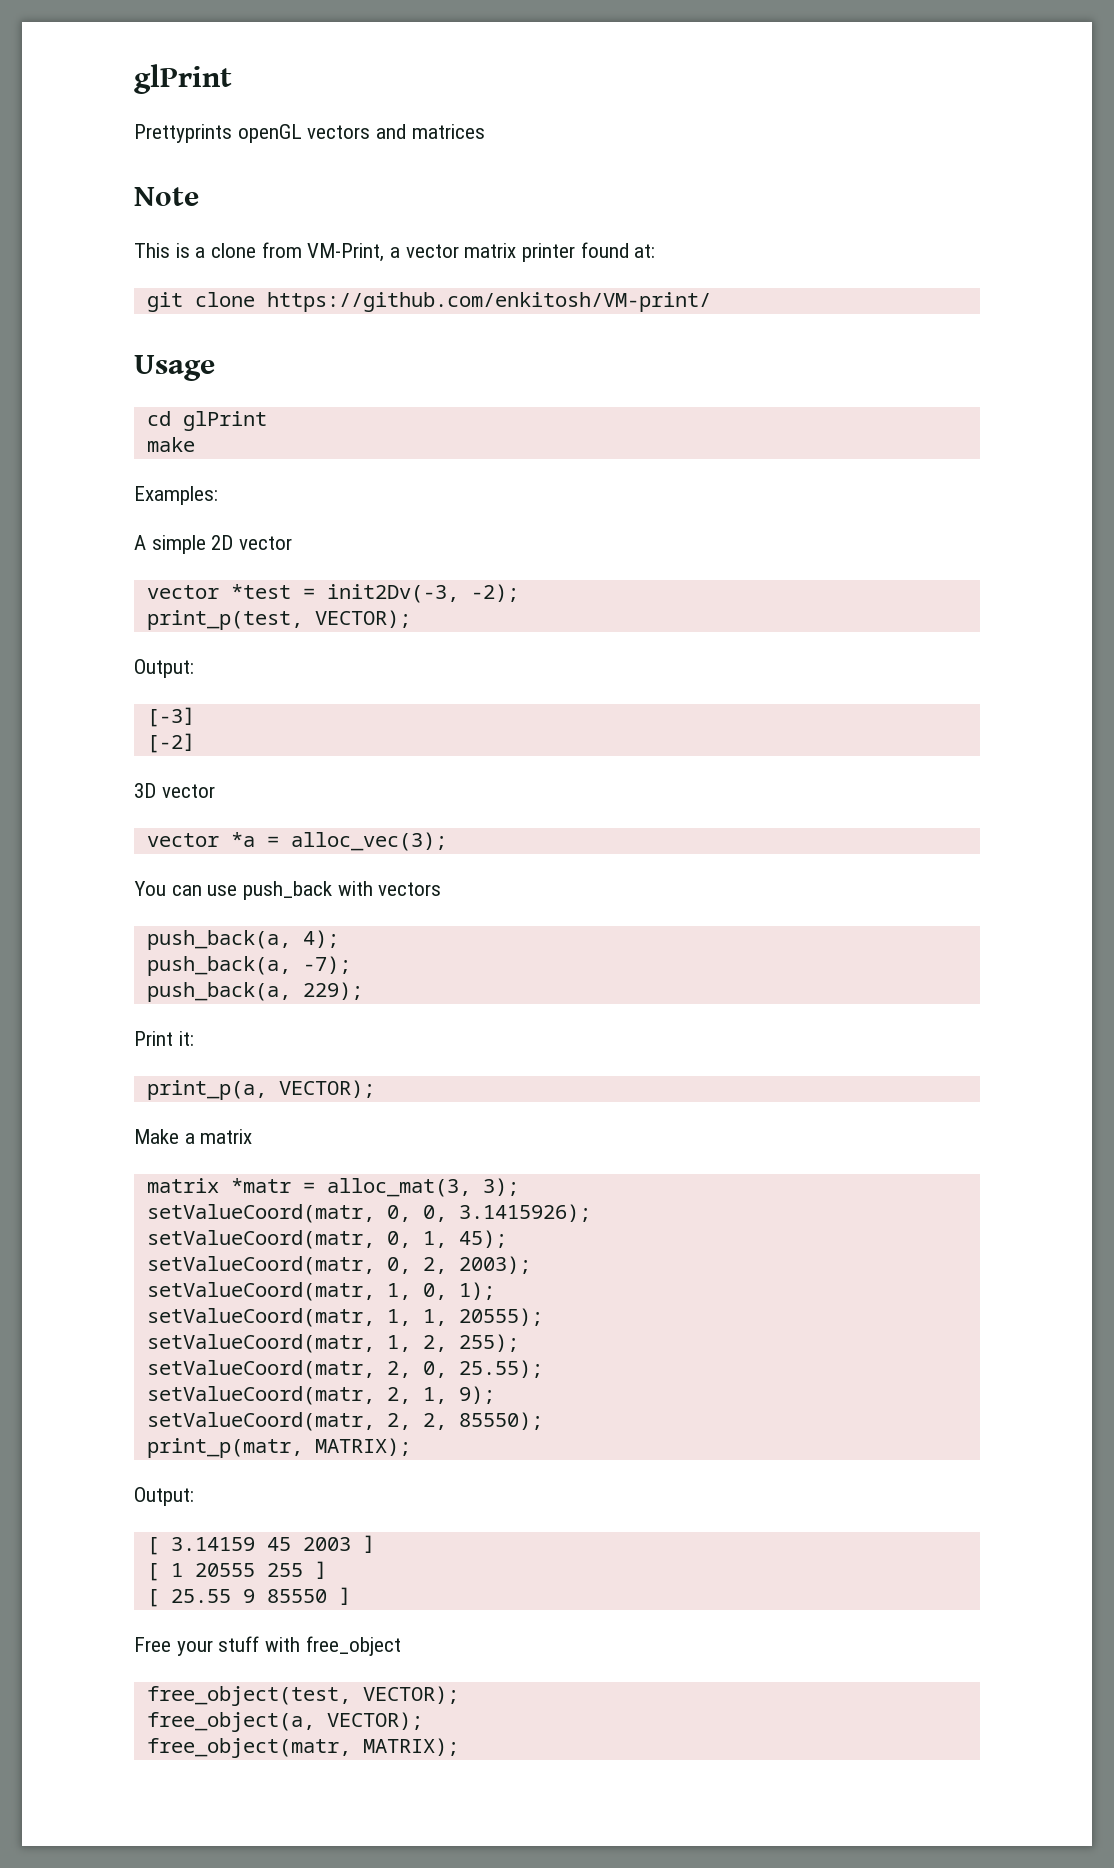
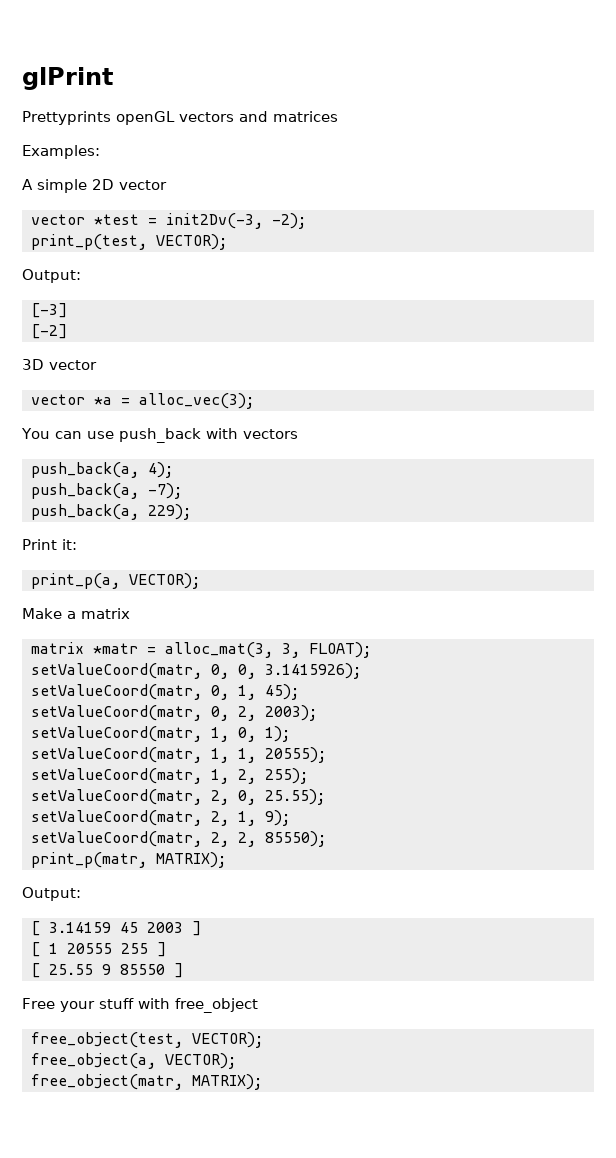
[134,187,199,206] [134,242,656,262] [146,292,711,312] [134,355,215,381] [146,411,267,431] [146,437,195,452] // Note // This is a clone from VM-Print, a vector matrix printer found at: // git clone https://github.com/enkitosh/VM-print/ // Usage // cd glPrint // make -> (338, 116) none
[482,1178,519,1196] 3); -> [282,642,371,658] 3, FLOAT);

